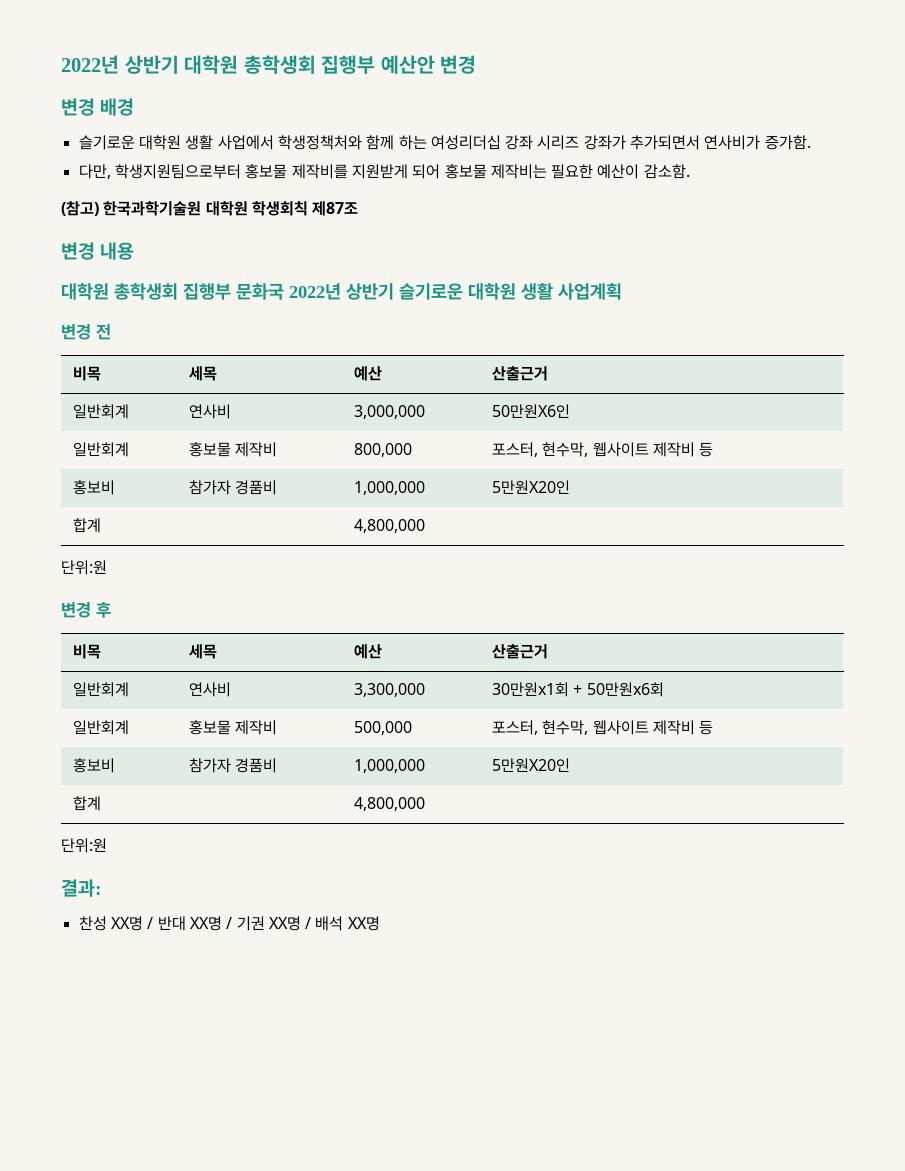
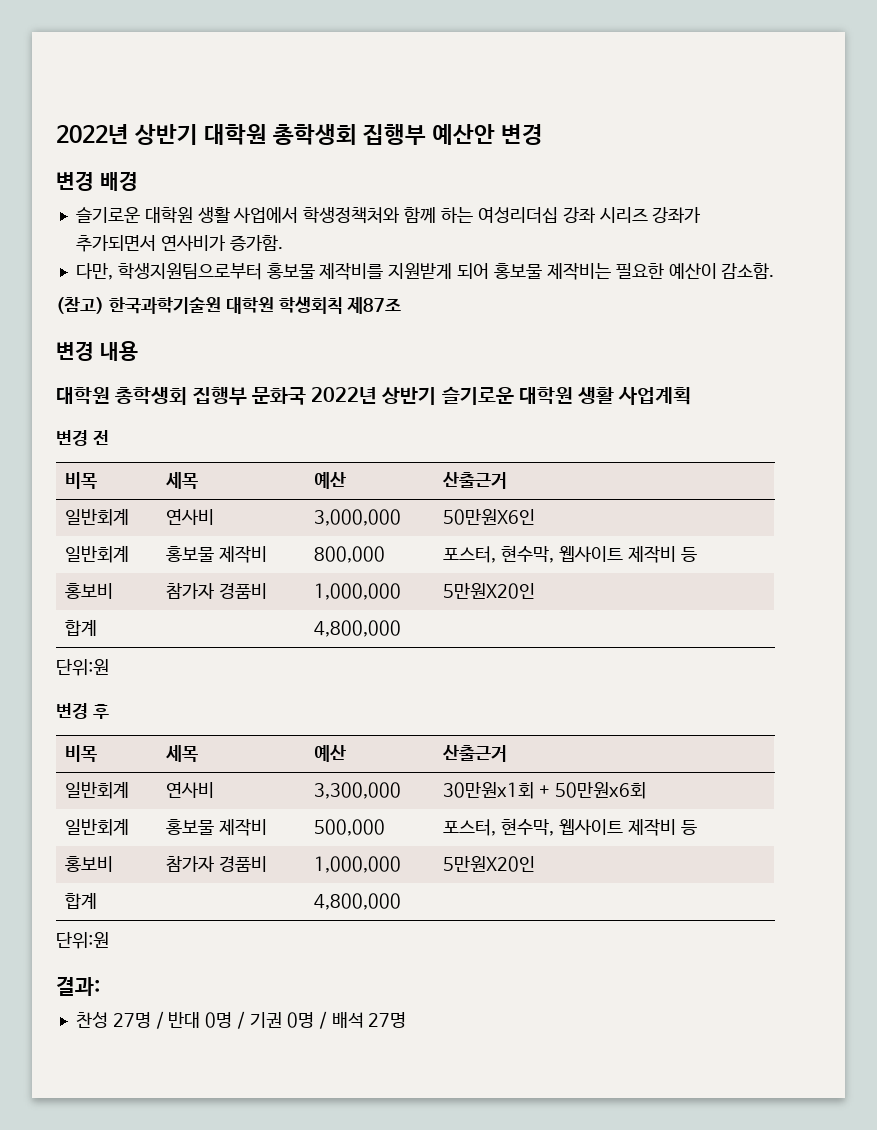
[110,916,143,931] XX명 -> [112,1012,151,1028] 27명
[189,916,222,931] XX명 -> [205,1012,233,1028] 0명
[268,916,301,931] XX명 -> [286,1012,314,1028] 0명
[347,916,380,931] XX명 -> [368,1012,407,1028] 27명

